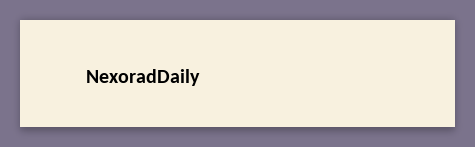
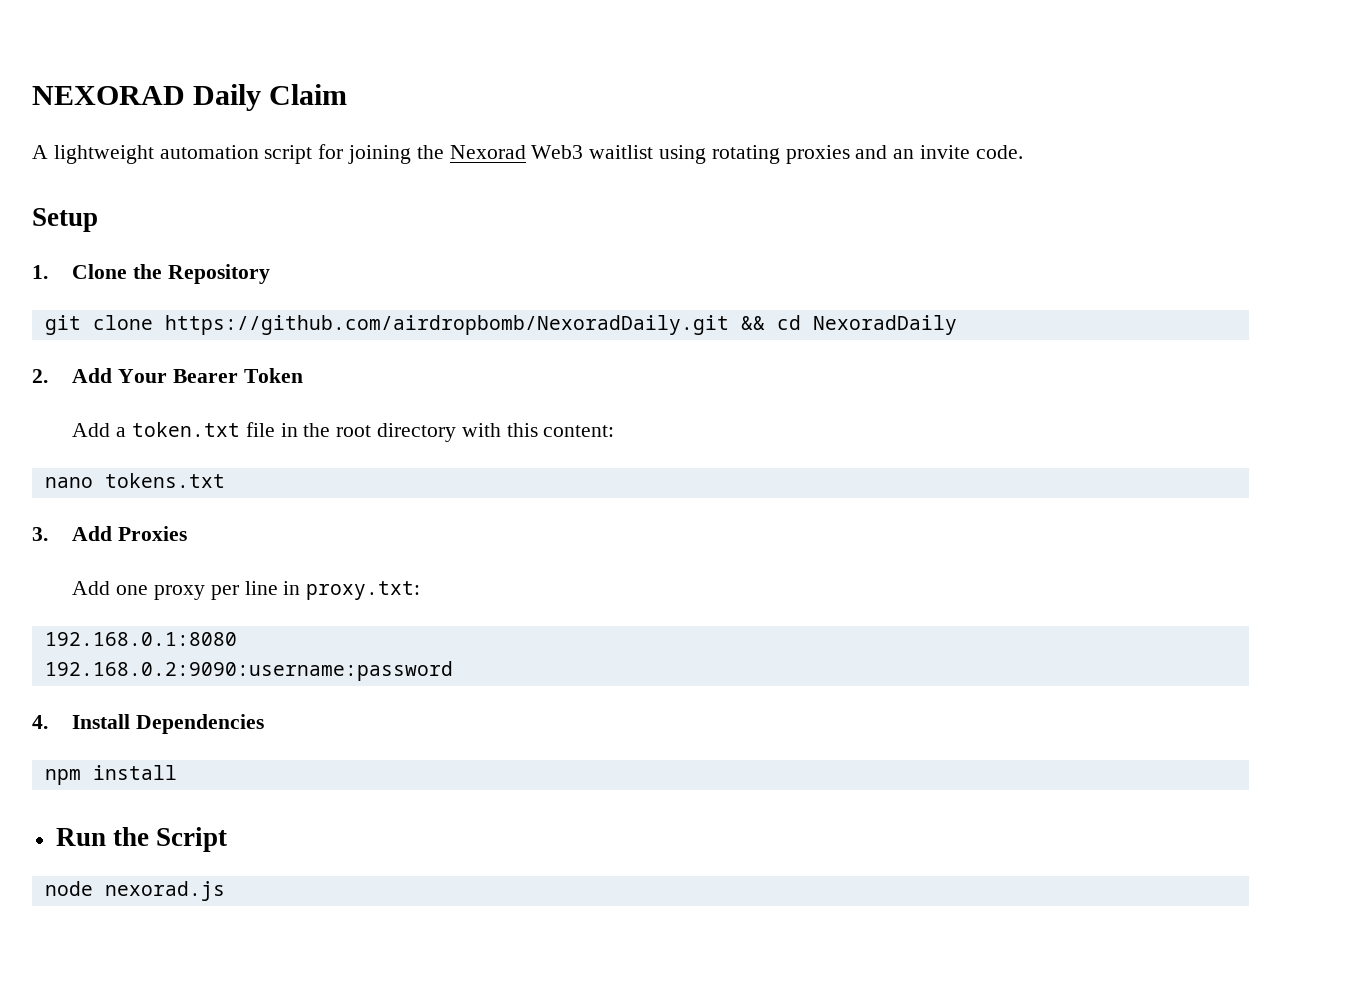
[86,69,200,86] NexoradDaily -> [32,84,348,111] [32,144,1023,164] [32,208,98,232] [32,264,270,284] [44,315,957,335] [32,368,303,383] [72,422,615,442] [44,473,225,488] [32,526,188,541] [72,581,421,600] [44,632,237,646] [44,661,453,681] [32,714,265,734] [44,765,177,785] [55,827,228,852] [44,881,225,901] NEXORAD Daily Claim // A lightweight automation script for joining the Nexorad Web3 waitlist using rotating proxies and an invite code. // Setup // 1. Clone the Repository // git clone https://github.com/airdropbomb/NexoradDaily.git && cd NexoradDaily // 2. Add Your Bearer Token // Add a token.txt file in the root directory with this content: // nano tokens.txt // 3. Add Proxies // Add one proxy per line in proxy.txt: // 192.168.0.1:8080 // 192.168.0.2:9090:username:password // 4. Install Dependencies // npm install // Run the Script // node nexorad.js

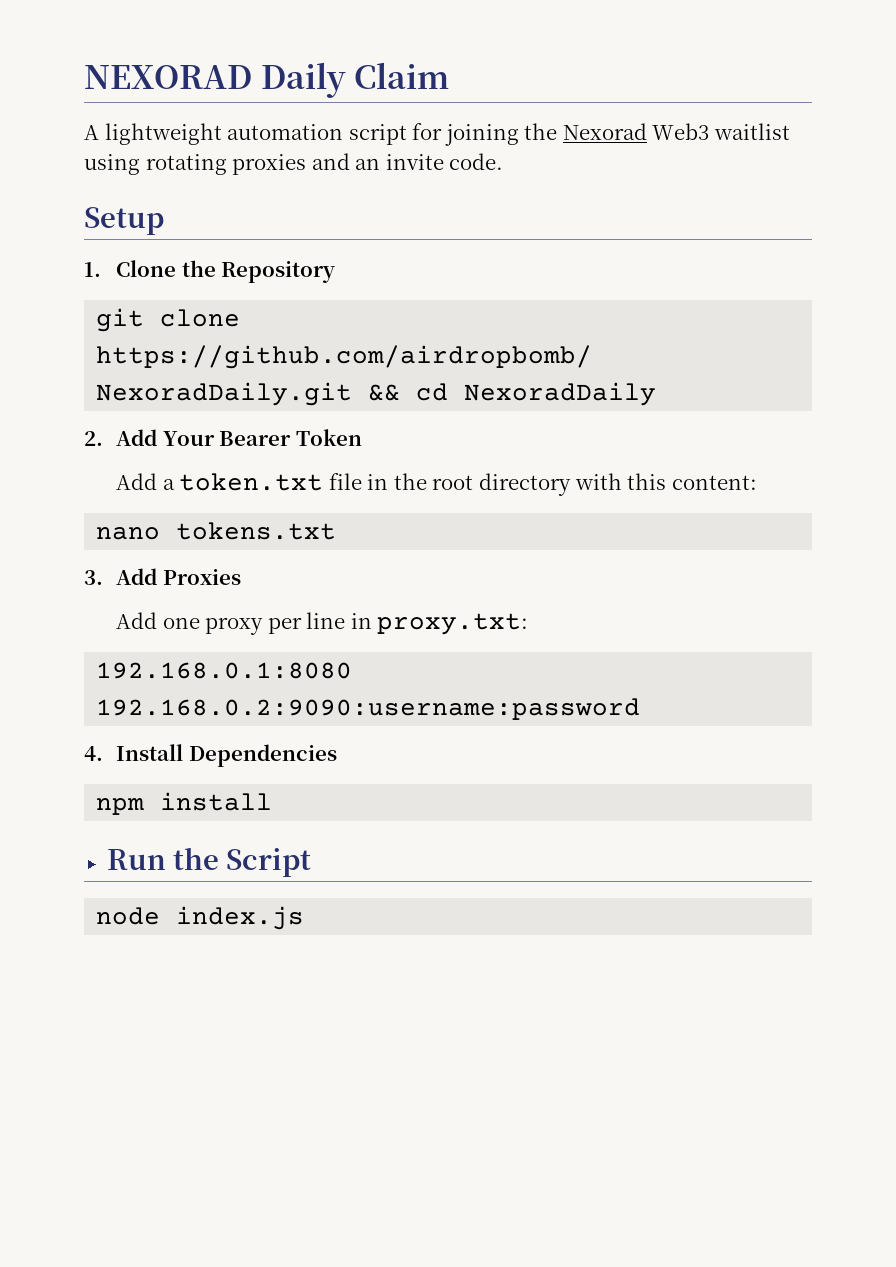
[104,881,225,901] nexorad.js -> [176,906,305,930] index.js

